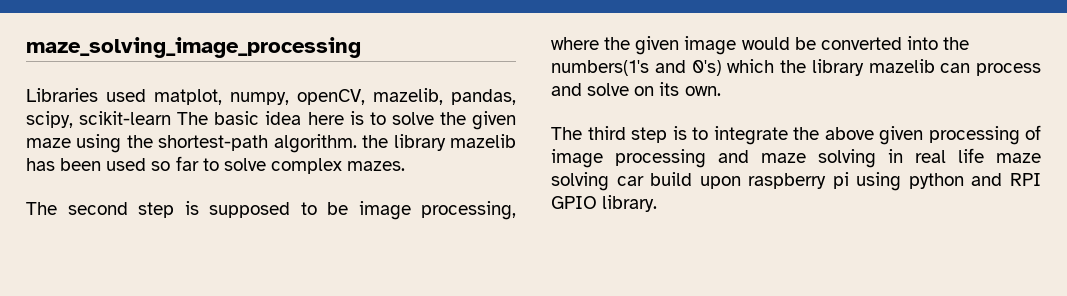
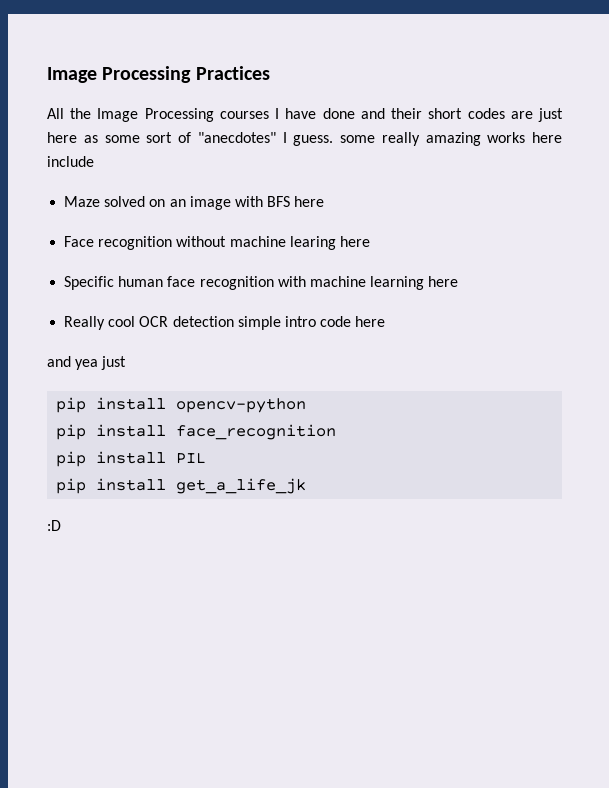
[26,37,361,58] [26,88,516,105] [26,111,517,130] [26,134,517,153] [26,156,406,174] [26,201,516,220] [551,36,970,55] [551,59,1041,76] [551,82,721,96] [551,125,1041,145] [551,148,1041,168] [551,172,1041,191] [551,195,658,212] maze_solving_image_processing // Libraries used matplot, numpy, openCV, mazelib, pandas, scipy, scikit-learn The basic idea here is to solve the given maze using the shortest-path algorithm. the library mazelib has been used so far to solve complex mazes. // The second step is supposed to be image processing, where the given image would be converted into the numbers(1's and 0's) which the library mazelib can process and solve on its own. // The third step is to integrate the above given processing of image processing and maze solving in real life maze solving car build upon raspberry pi using python and RPI GPIO library. -> [47,66,270,83] [47,108,563,122] [47,132,562,146] [47,156,94,167] [64,196,325,210] [64,236,370,250] [64,276,459,290] [64,316,386,330] [47,356,127,370] [56,397,307,413] [56,424,337,440] [56,451,207,467] [56,478,307,494] [47,520,61,531] Image Processing Practices // All the Image Processing courses I have done and their short codes are just here as some sort of "anecdotes" I guess. some really amazing works here include // Maze solved on an image with BFS here // Face recognition without machine learing here // Specific human face recognition with machine learning here // Really cool OCR detection simple intro code here // and yea just // pip install opencv-python // pip install face_recognition // pip install PIL // pip install get_a_life_jk // :D

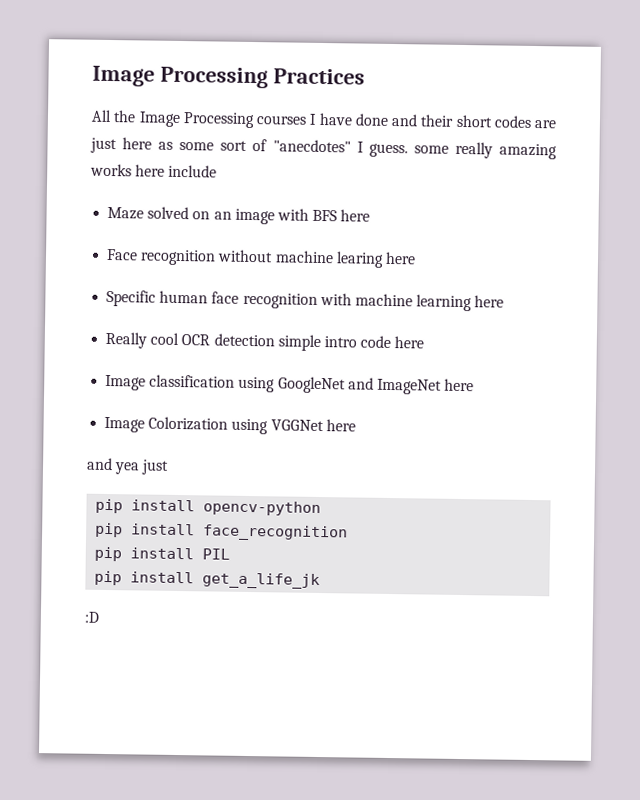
(386, 321) none -> [105,374,475,395] [104,416,356,435] // Image classification using GoogleNet and ImageNet here // Image Colorization using VGGNet here

